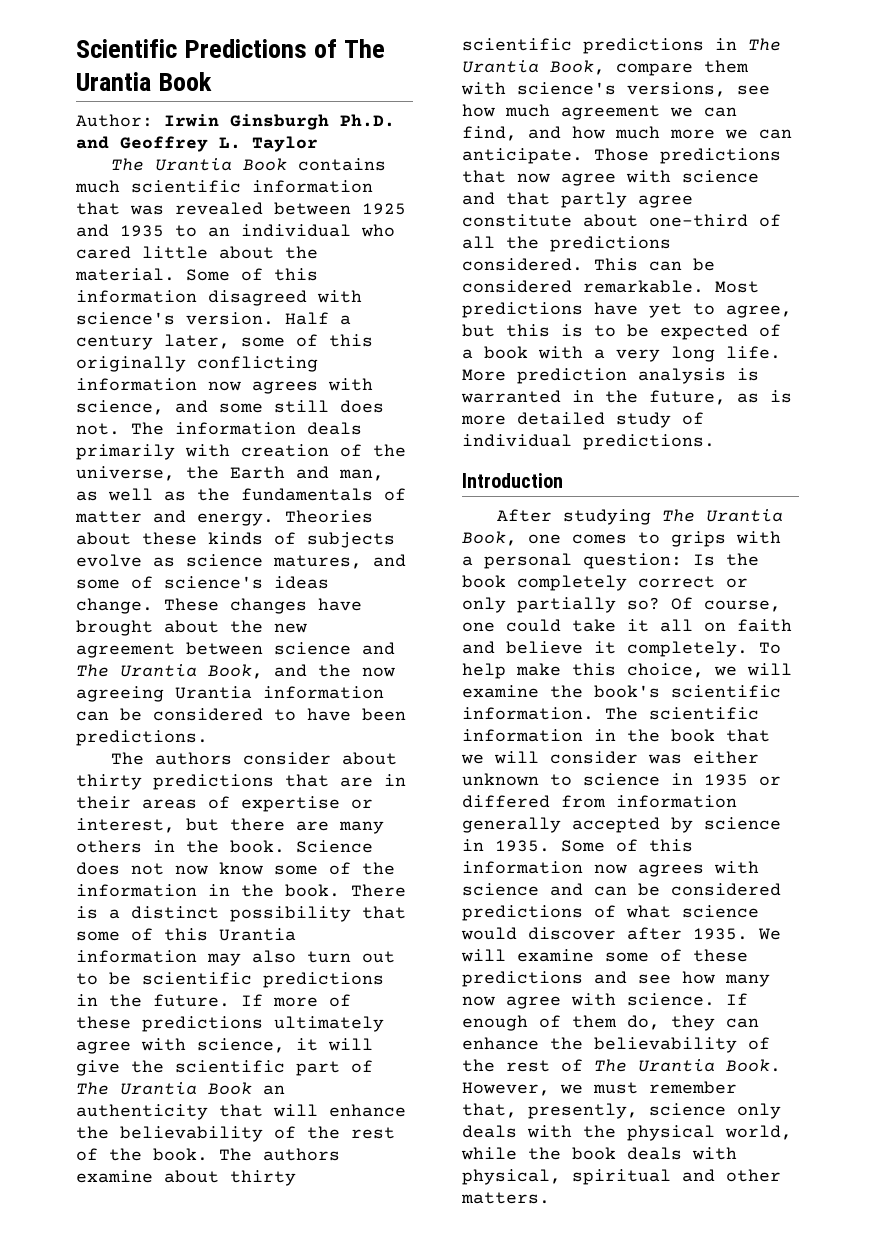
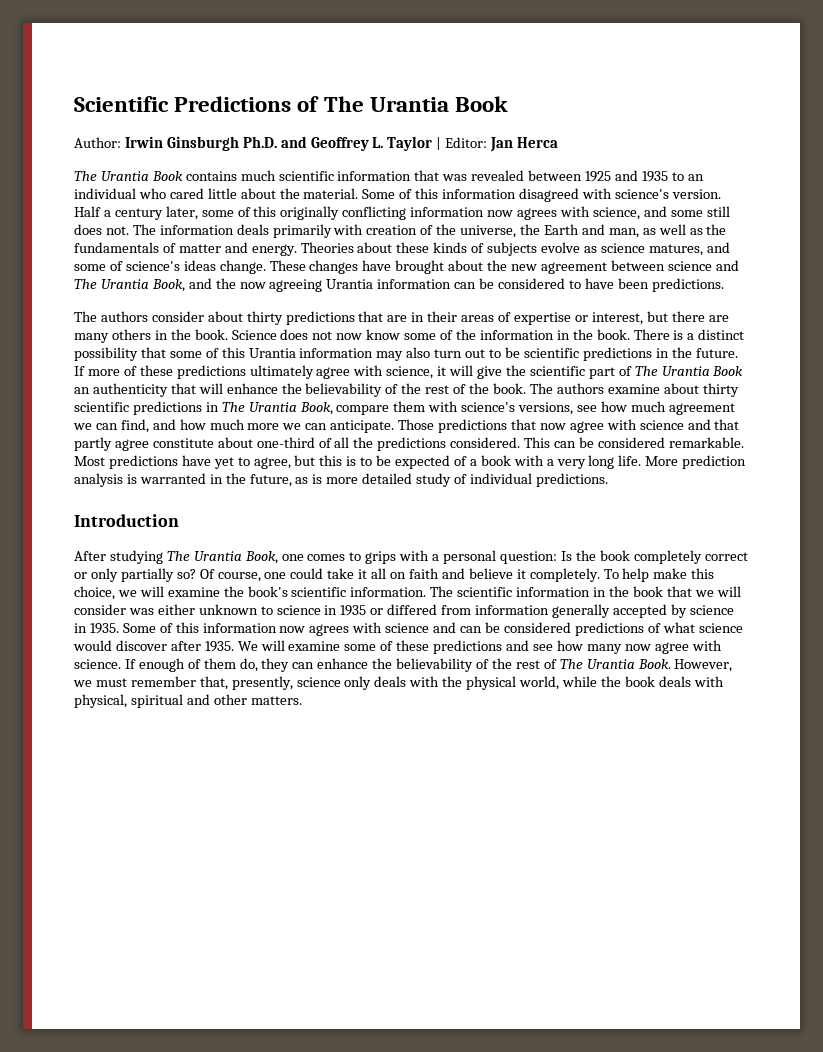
(318, 144) none -> [436,137,559,152] | Editor: Jan Herca

